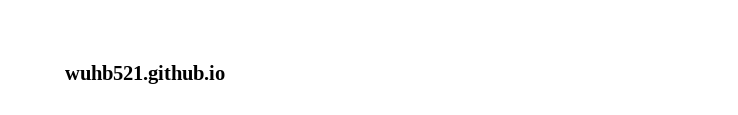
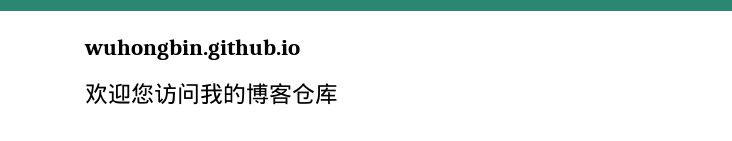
[65,65,225,84] wuhb521.github.io -> [84,39,300,60] [85,83,338,105] wuhongbin.github.io // 欢迎您访问我的博客仓库

